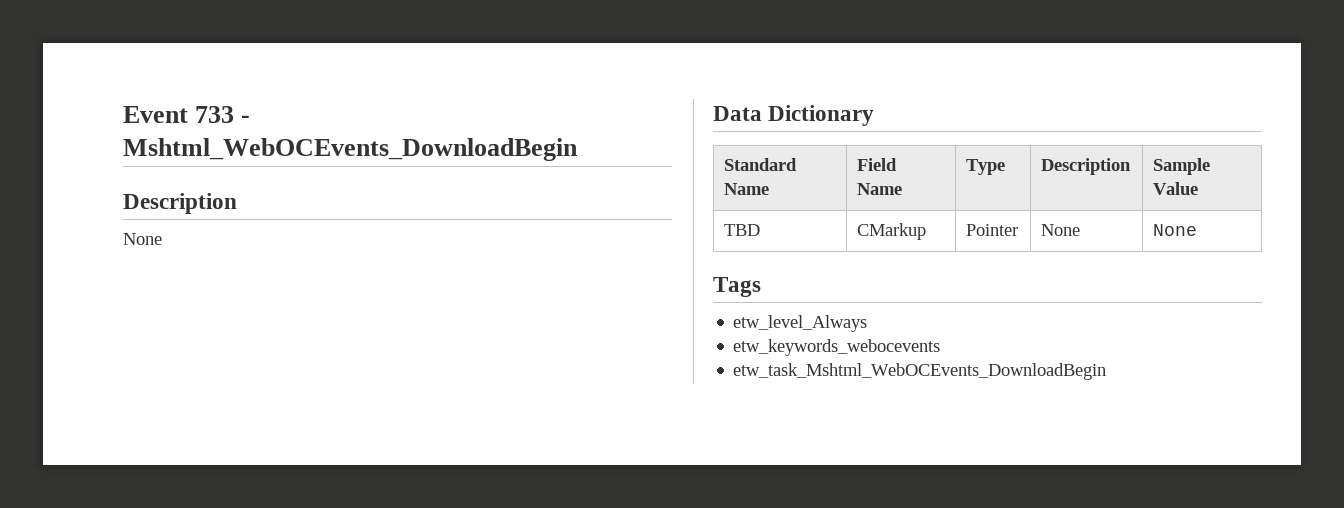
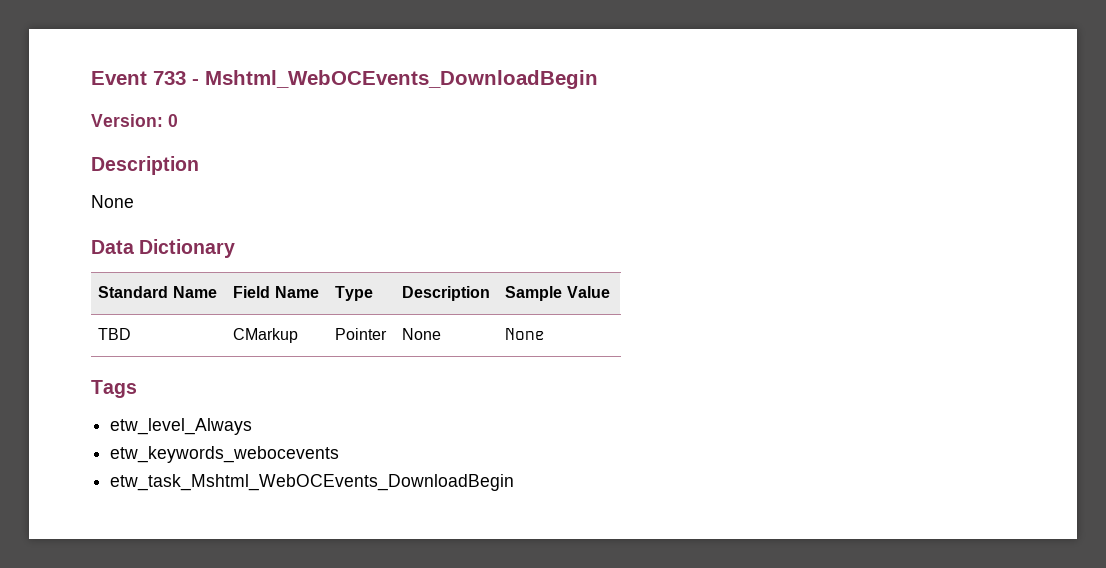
(578, 149) none -> [91,114,178,127] // Version: 0

